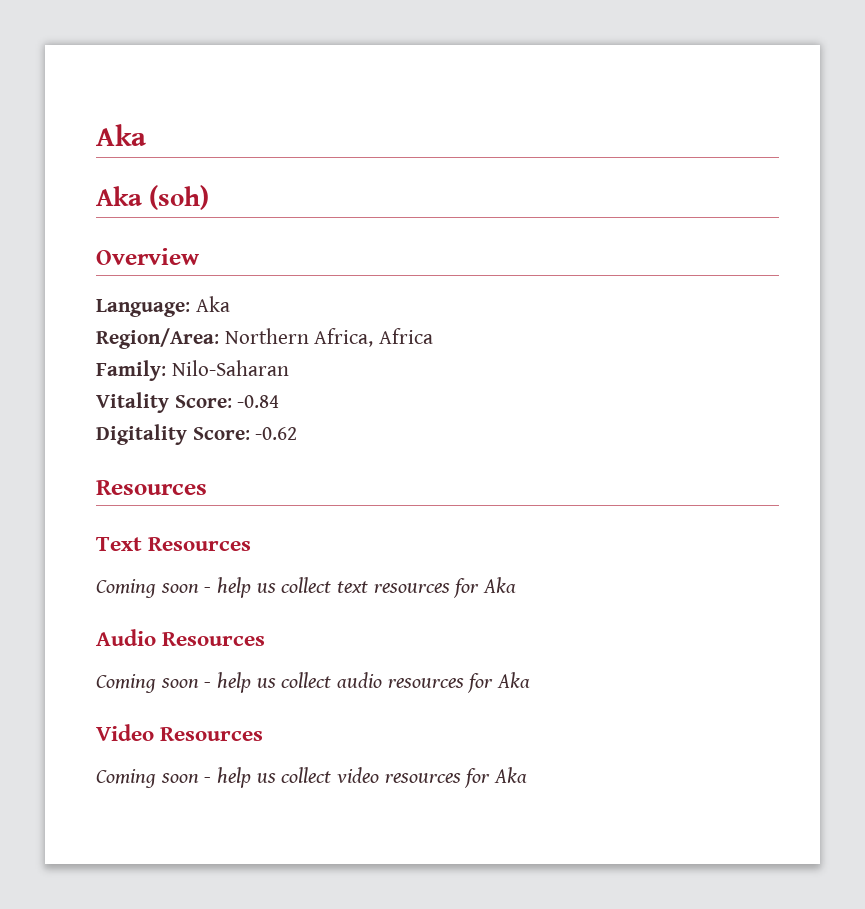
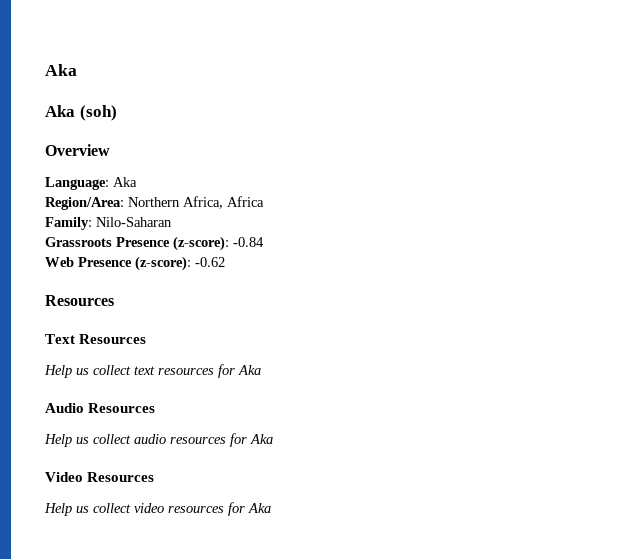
[96,392,280,413] [96,424,250,445] Vitality Score: -0.84 // Digitality Score: -> [45,236,264,251] [45,256,191,271] Grassroots Presence (z-score): -0.84 // Web Presence (z-score):
[96,577,252,598] Coming soon - help -> [44,365,72,378] Help
[96,672,252,693] Coming soon - help -> [44,434,72,447] Help
[96,767,252,788] Coming soon - help -> [44,503,72,516] Help

